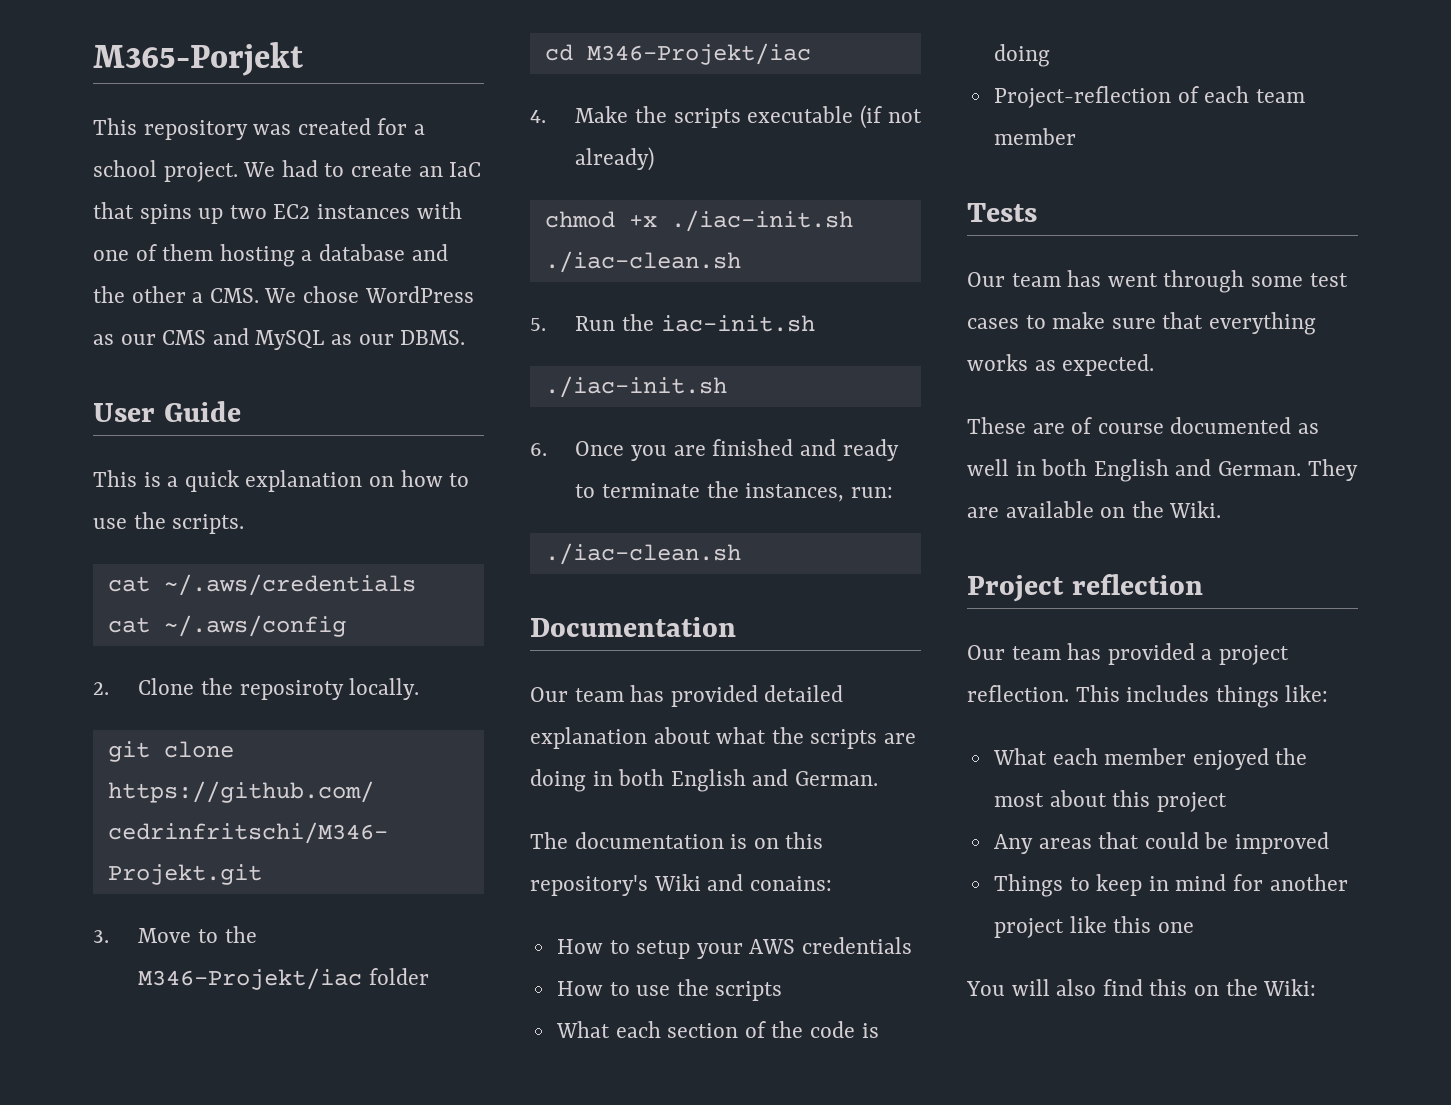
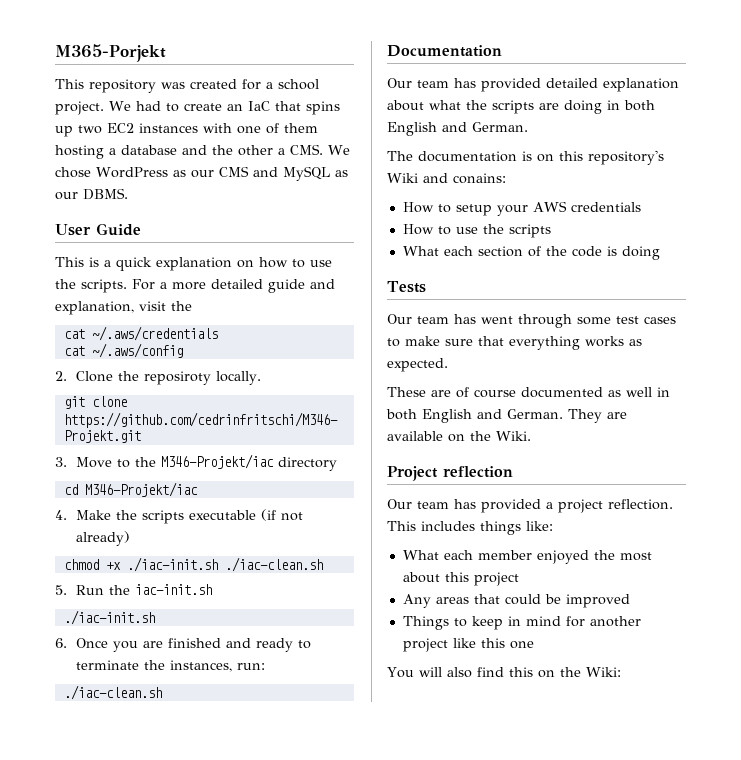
(245, 524) none -> [132,279,335,293] [55,301,192,315] For a more detailed guide and explanation, visit the
[369,968,430,985] folder -> [277,457,337,471] directory
[993,86,1305,108] [993,128,1076,145] // Project-reflection of each team member -> (660, 253) none

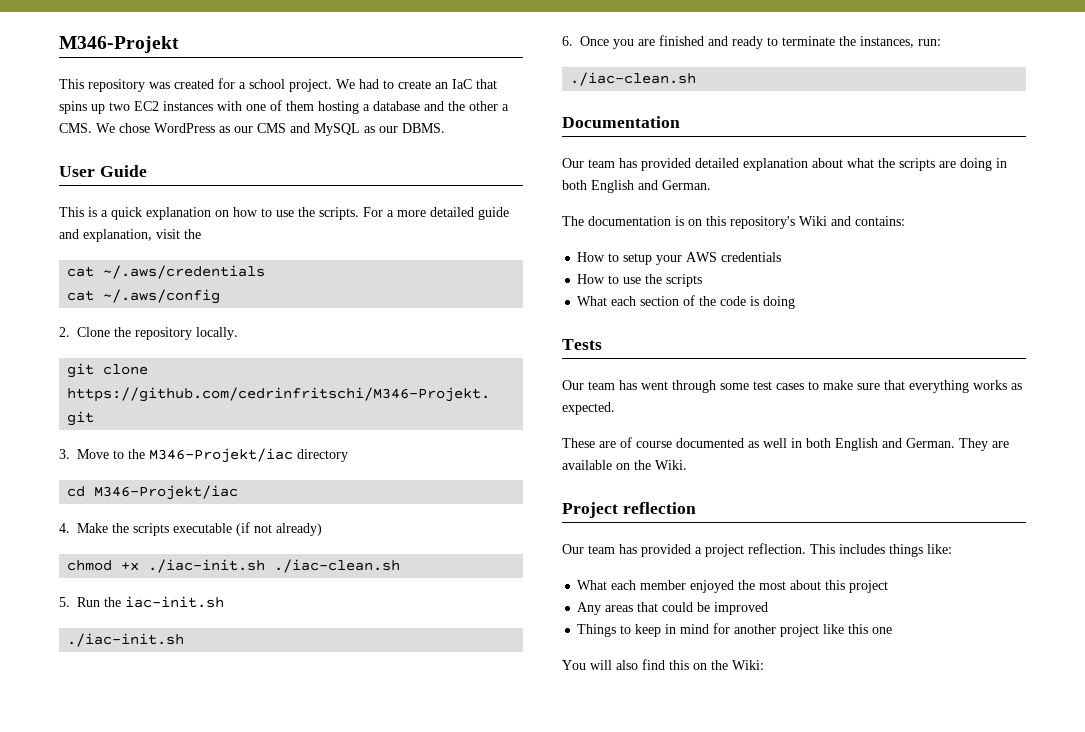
[55,44,166,62] M365-Porjekt -> [59,36,179,53] M346-Projekt
[143,371,211,385] reposiroty -> [135,327,192,340] repository
[453,173,506,184] conains: -> [855,216,905,226] contains:

